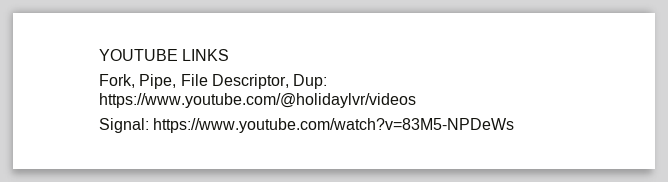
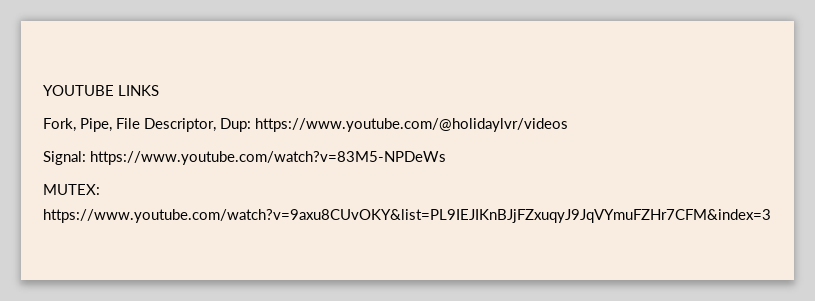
(515, 125) none -> [43,184,100,195] [43,209,771,223] // MUTEX: https://www.youtube.com/watch?v=9axu8CUvOKY&list=PL9IEJIKnBJjFZxuqyJ9JqVYmuFZHr7CFM&index=3

